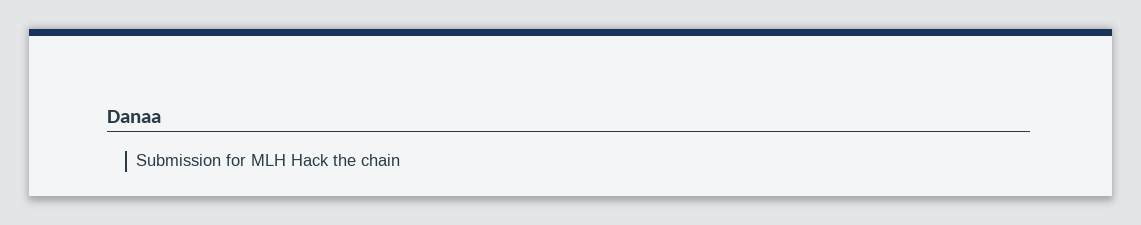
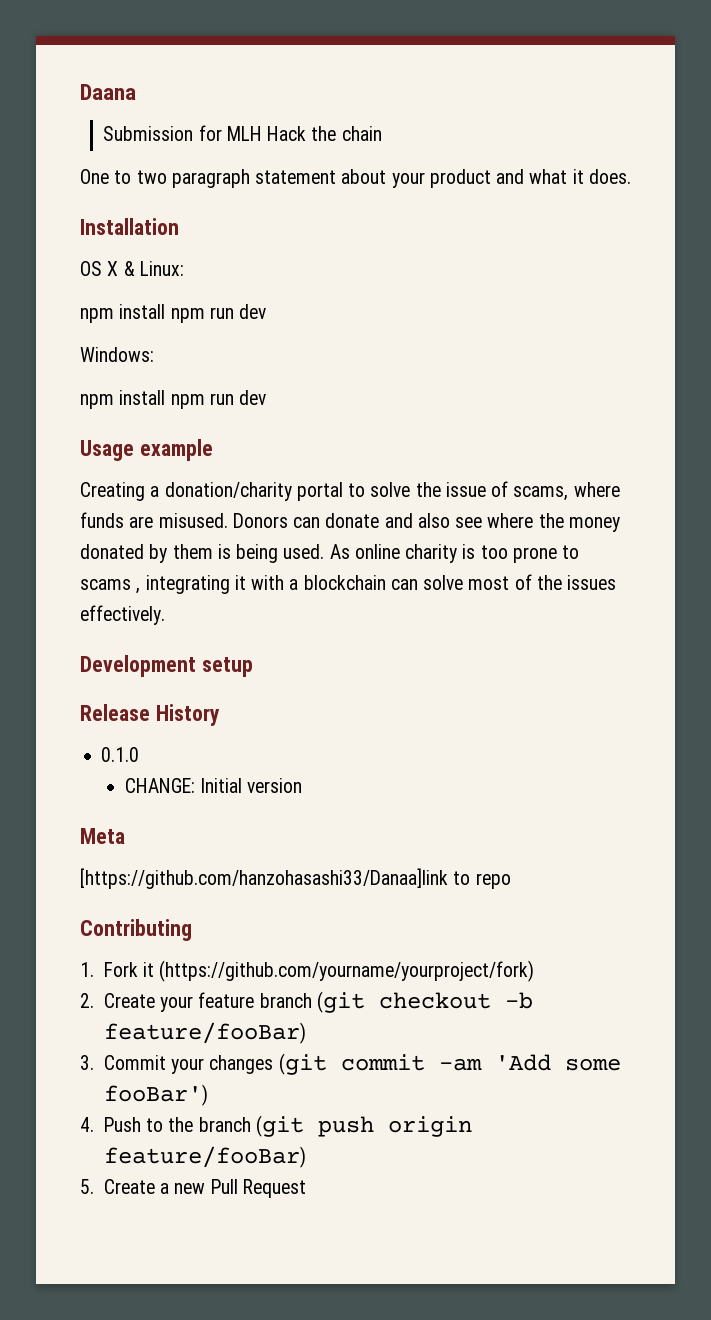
[107,110,161,123] Danaa -> [80,84,136,100] Daana
(401, 160) none -> [80,169,631,188] [80,218,179,235] [80,261,184,276] [80,304,267,323] [80,347,154,362] [80,390,267,409] [80,439,213,461] [80,481,620,501] [80,512,620,532] [80,544,580,563] [80,574,617,594] [80,605,165,625] [80,655,253,677] [80,704,220,726] [101,747,140,762] [124,778,303,793] [80,828,125,844] [80,868,511,889] [80,919,192,941] [80,960,535,982] [80,991,533,1013] [103,1022,306,1044] [80,1053,621,1075] [103,1084,208,1106] [80,1115,472,1137] [103,1146,306,1168] [80,1179,306,1198] // One to two paragraph statement about your product and what it does. // Installation // OS X & Linux: // npm install npm run dev // Windows: // npm install npm run dev // Usage example // Creating a donation/charity portal to solve the issue of scams, where funds are misused. Donors can donate and also see where the money donated by them is being used. As online charity is too prone to scams , integrating it with a blockchain can solve most of the issues effectively. // Development setup // Release History // 0.1.0 // CHANGE: Initial version // Meta // [https://github.com/hanzohasashi33/Danaa]link to repo // Contributing // 1. Fork it (https://github.com/yourname/yourproject/fork) // 2. Create your feature branch (git checkout -b feature/fooBar) // 3. Commit your changes (git commit -am 'Add some fooBar') // 4. Push to the branch (git push origin feature/fooBar) // 5. Create a new Pull Request

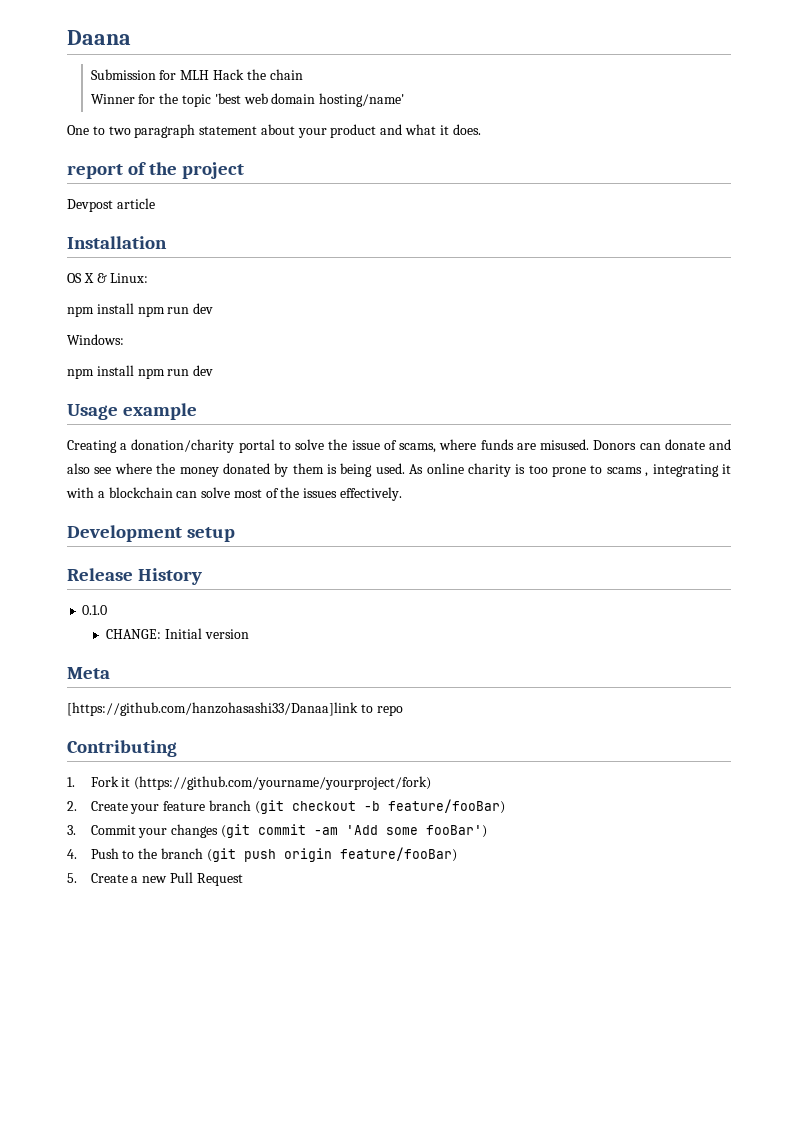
(382, 133) none -> [90,93,405,107] // Winner for the topic 'best web domain hosting/name'
(631, 176) none -> [67,162,245,179] [67,198,155,212] // report of the project // Devpost article

